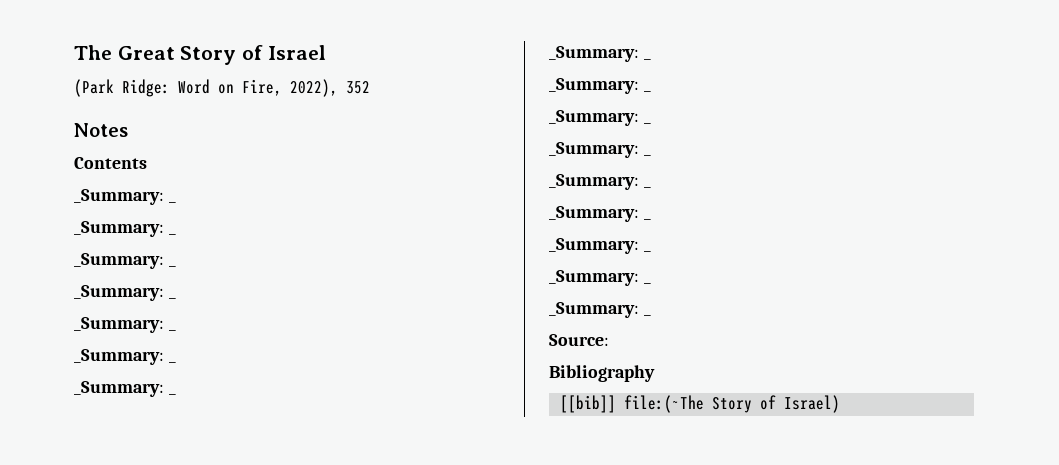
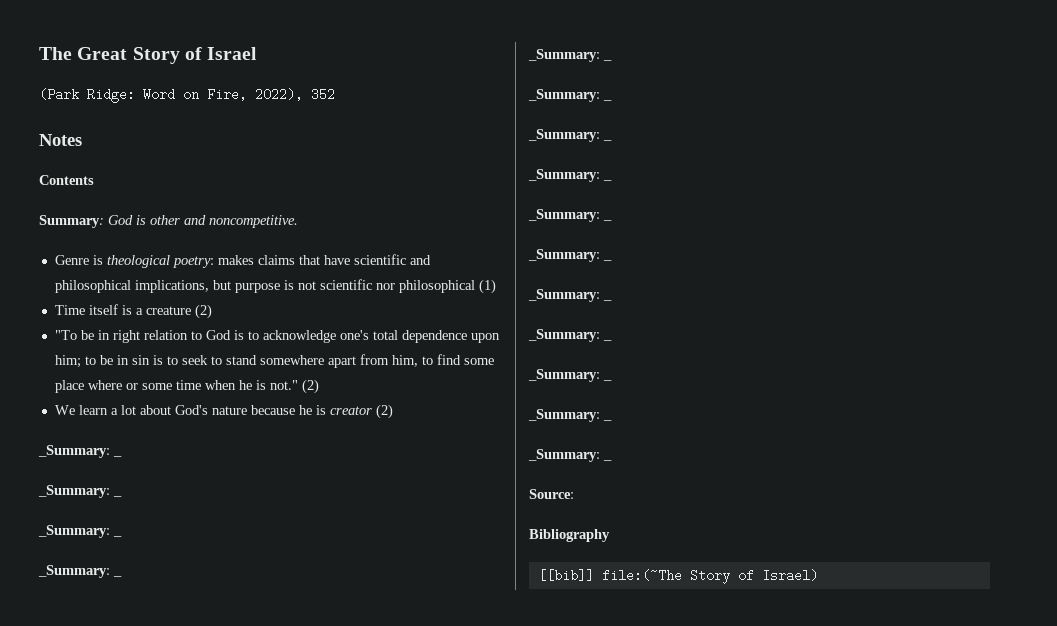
[74,189,176,205] _Summary: _ -> [39,215,298,228] [54,254,431,268] [54,279,496,294] [54,304,212,319] [54,330,500,343] [54,354,494,368] [54,379,319,394] [54,404,393,419] Summary: God is other and noncompetitive. // Genre is theological poetry: makes claims that have scientific and philosophical implications, but purpose is not scientific nor philosophical (1) // Time itself is a creature (2) // "To be in right relation to God is to acknowledge one's total dependence upon him; to be in sin is to seek to stand somewhere apart from him, to find some place where or some time when he is not." (2) // We learn a lot about God's nature because he is creator (2)

